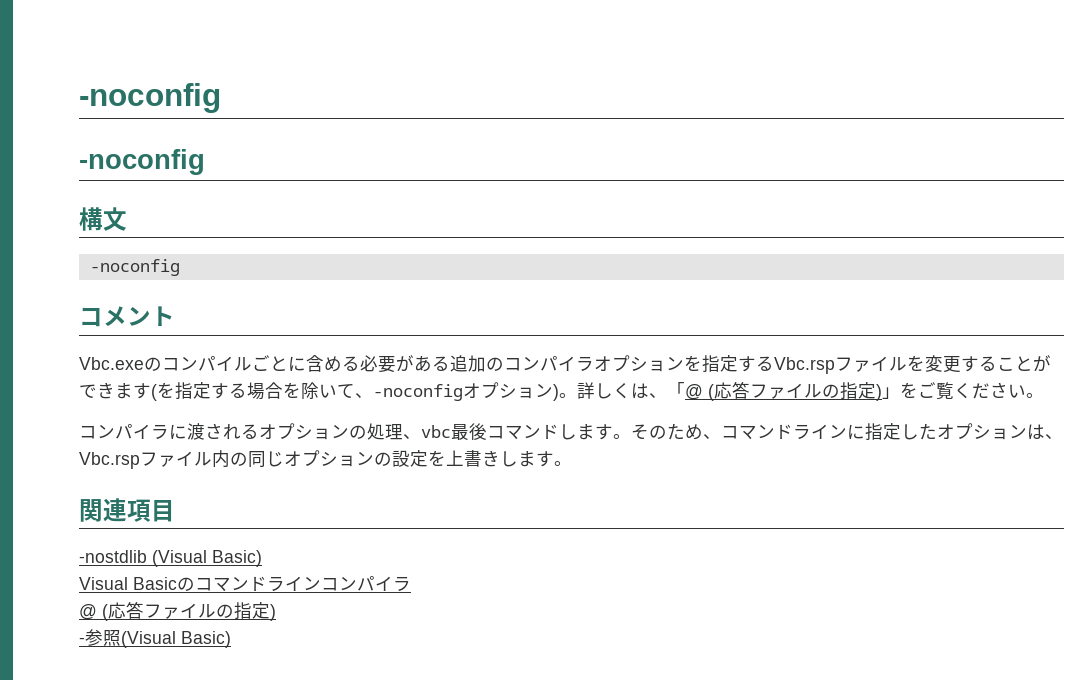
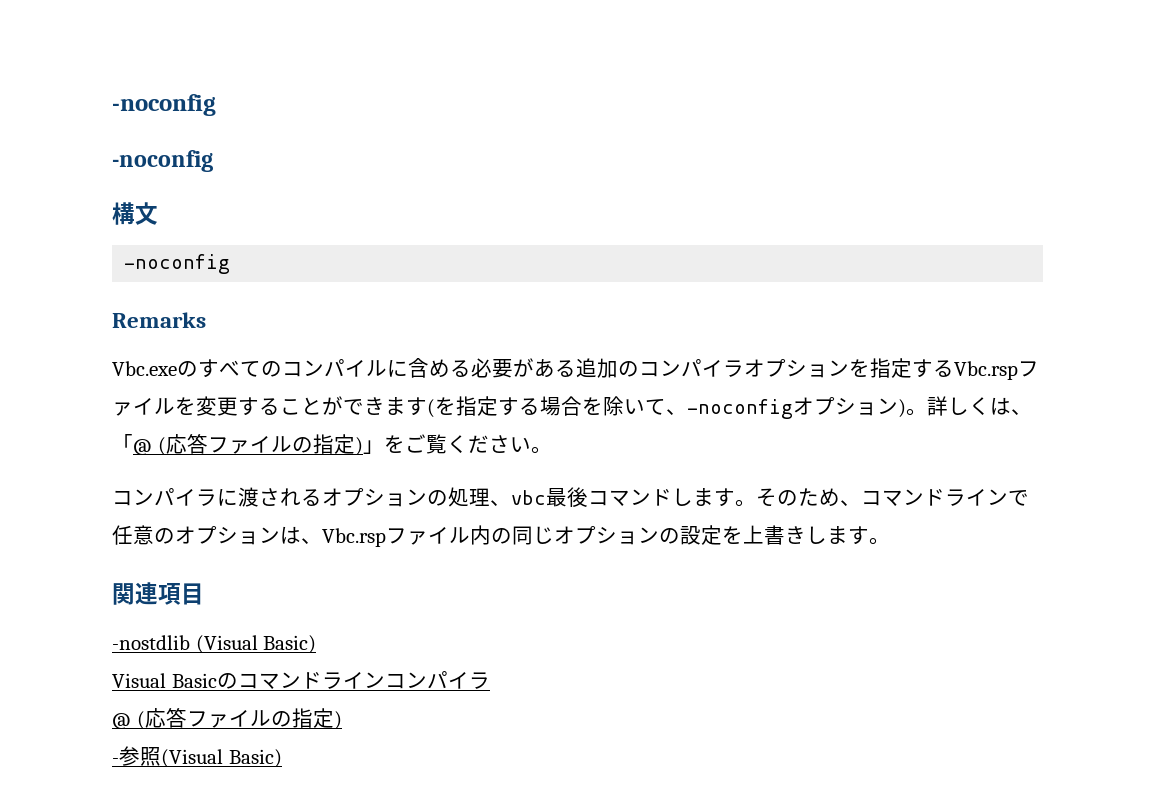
[79,306,175,327] コメント -> [112,312,206,328] Remarks
(162, 364) none -> [198,359,282,378] すべての
[252,355,288,371] ごと -> (387, 368) none
[847,423,937,441] に指定した -> [1008,490,1029,506] [112,525,175,545] で任意の

